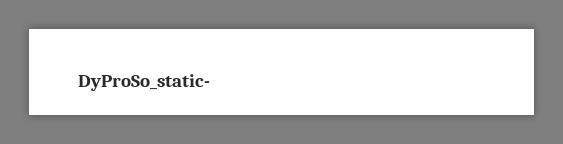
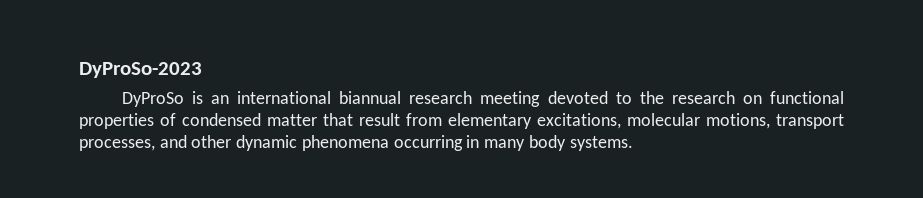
[78,74,210,91] DyProSo_static- -> [79,62,202,78] [121,91,845,107] [79,113,844,129] [79,135,633,151] DyProSo-2023 // DyProSo is an international biannual research meeting devoted to the research on functional properties of condensed matter that result from elementary excitations, molecular motions, transport processes, and other dynamic phenomena occurring in many body systems.

